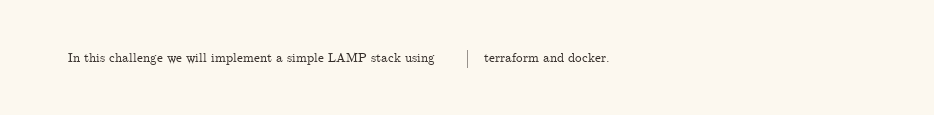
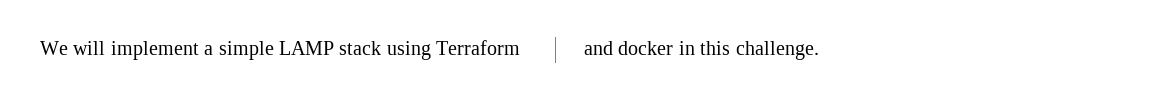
[68,53,183,65] In this challenge we -> [40,41,68,55] We
[484,53,610,62] terraform and docker. -> [436,40,819,60] Terraform and docker in this challenge.

